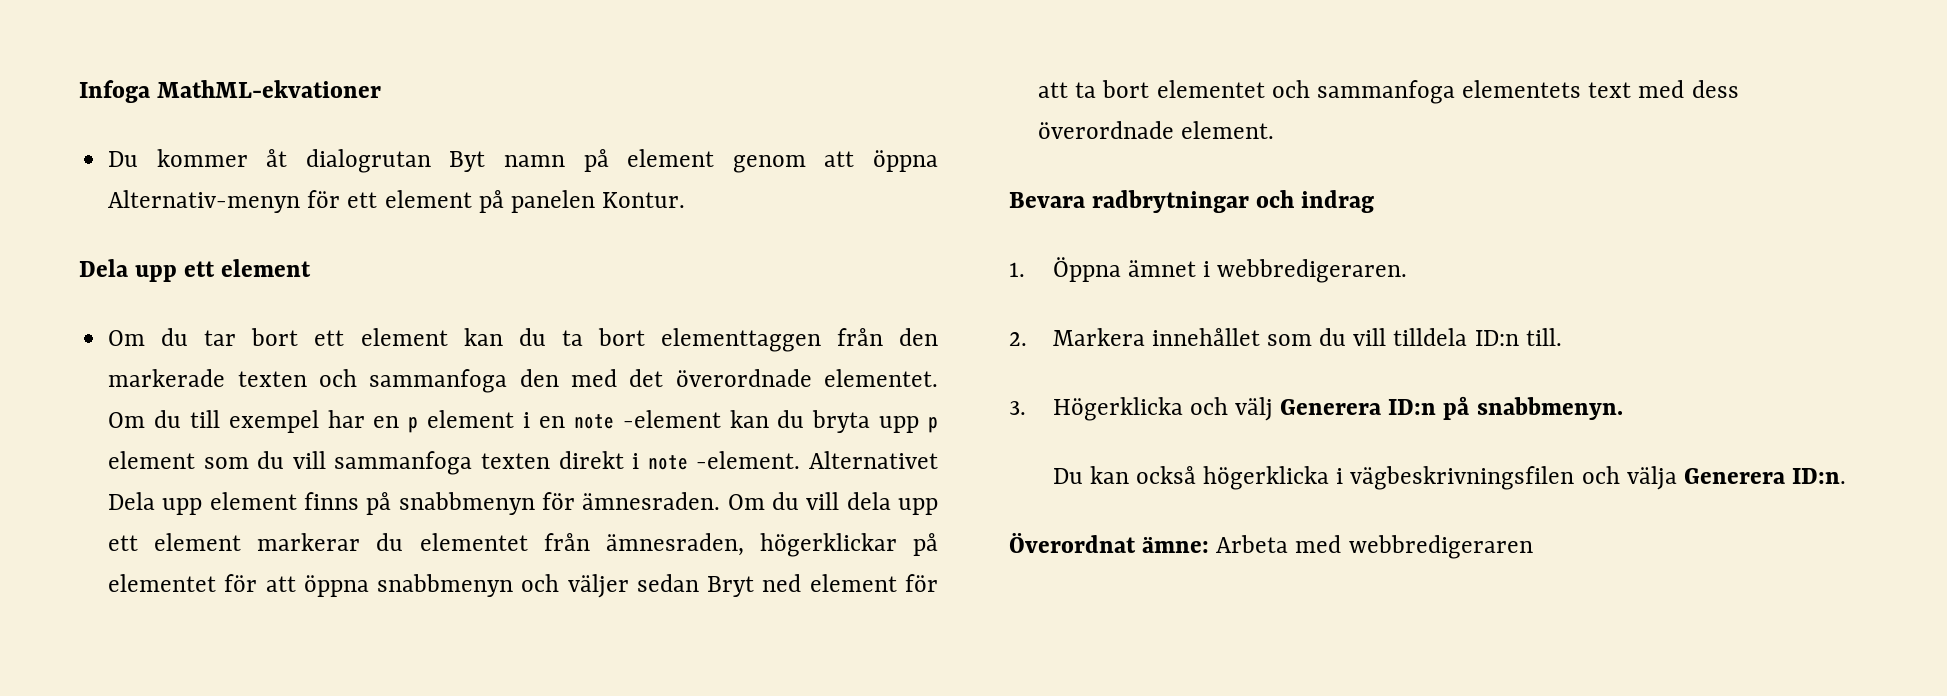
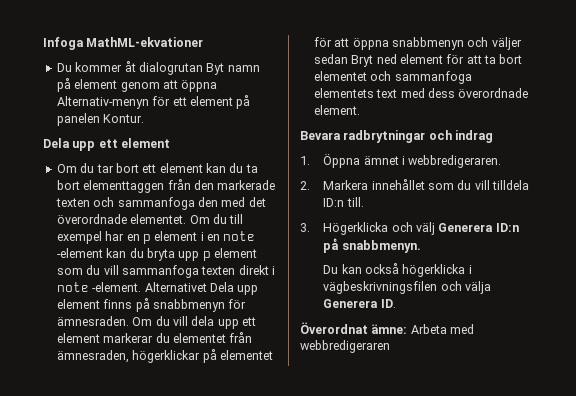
[1791,468,1846,484] ID:n. -> [380,299,396,308] ID.

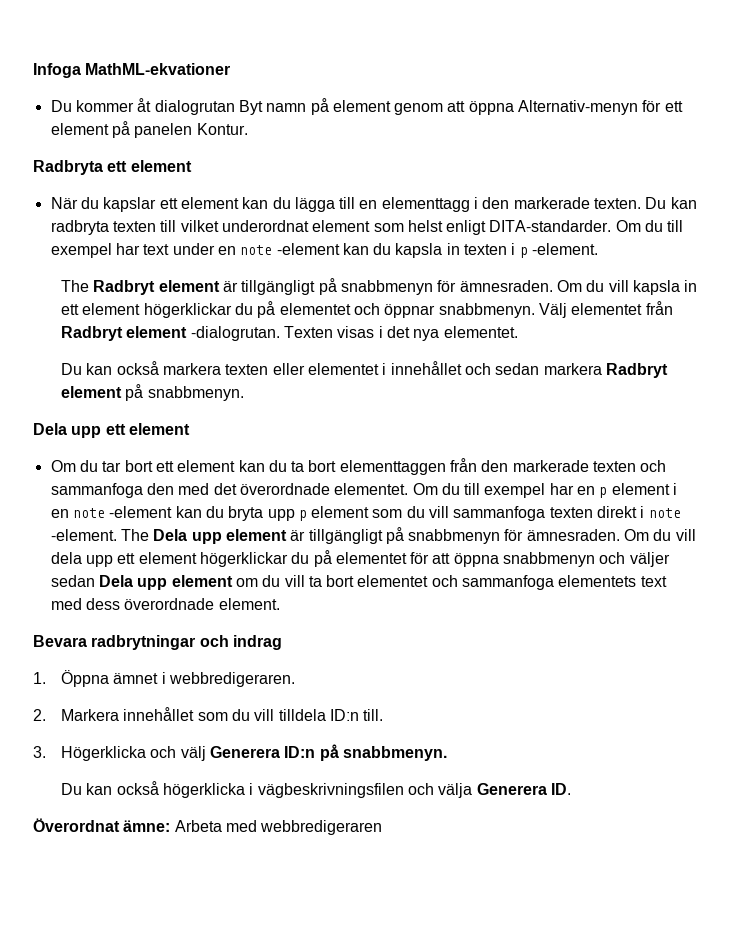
(145, 118) none -> [33,160,192,175] [50,197,697,212] [50,220,684,235] [50,243,599,258] [60,278,698,295] [60,301,673,318] [60,326,518,341] [60,361,668,378] [60,384,244,401] // Radbryta ett element // När du kapslar ett element kan du lägga till en elementtagg i den markerade texten. Du kan radbryta texten till vilket underordnat element som helst enligt DITA-standarder. Om du till exempel har text under en note -element kan du kapsla in texten i p -element. // The Radbryt element är tillgängligt på snabbmenyn för ämnesraden. Om du vill kapsla in ett element högerklickar du på elementet och öppnar snabbmenyn. Välj elementet från Radbryt element -dialogrutan. Texten visas i det nya elementet. // Du kan också markera texten eller elementet i innehållet och sedan markera Radbryt element på snabbmenyn.
[144,282,259,295] [56,299,133,309] Alternativet Dela upp element finns -> [120,529,383,544] The Dela upp element är tillgängligt
[103,332,253,343] [56,350,201,363] markerar du elementet från ämnesraden, högerklickar -> [199,552,310,567] högerklickar du
[351,54,482,67] Bryt ned element för att -> [98,575,305,590] Dela upp element om du vill

